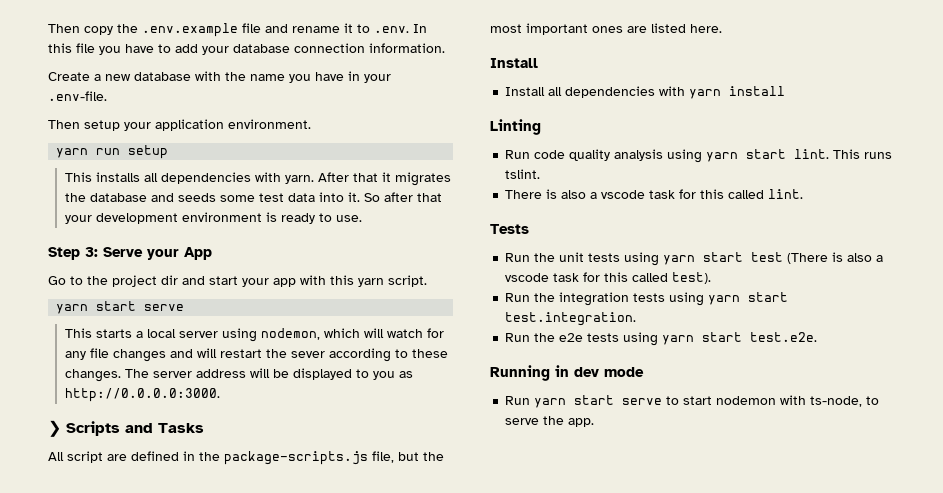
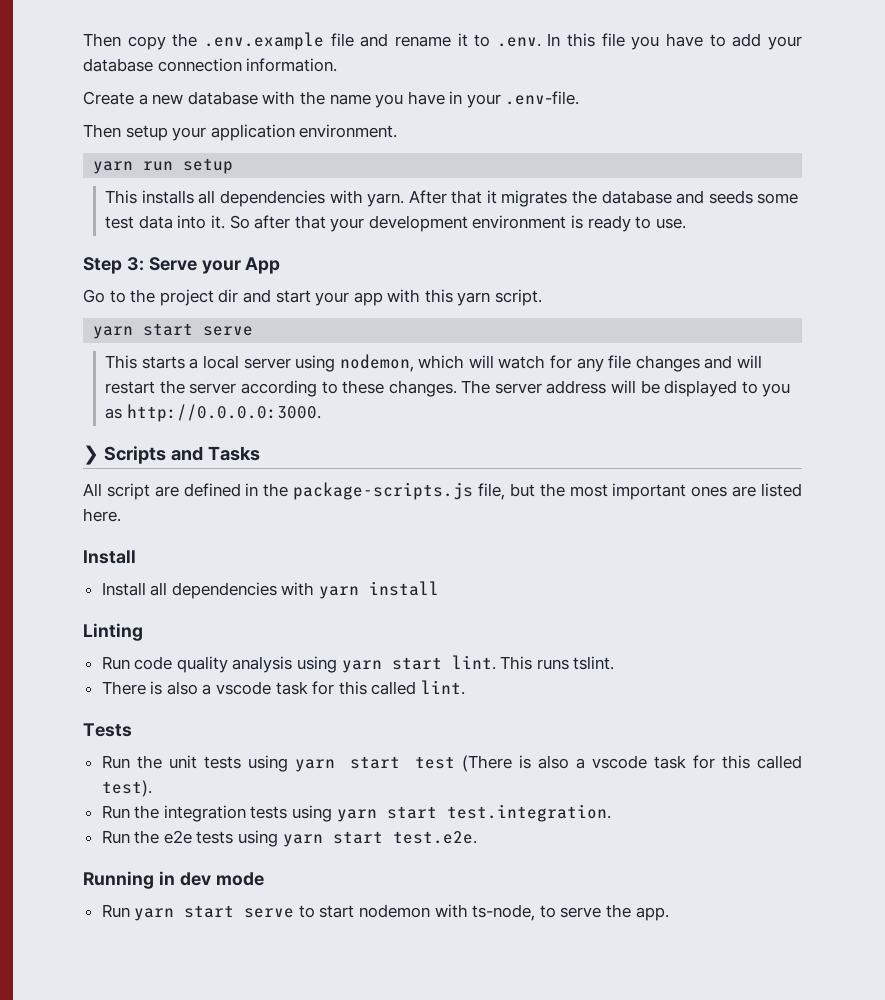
[291,351,326,358] sever -> [189,383,237,394] server

